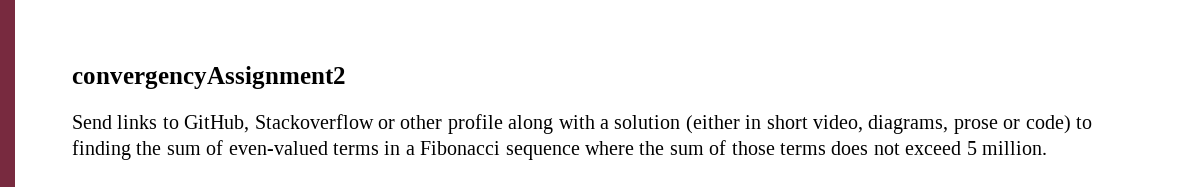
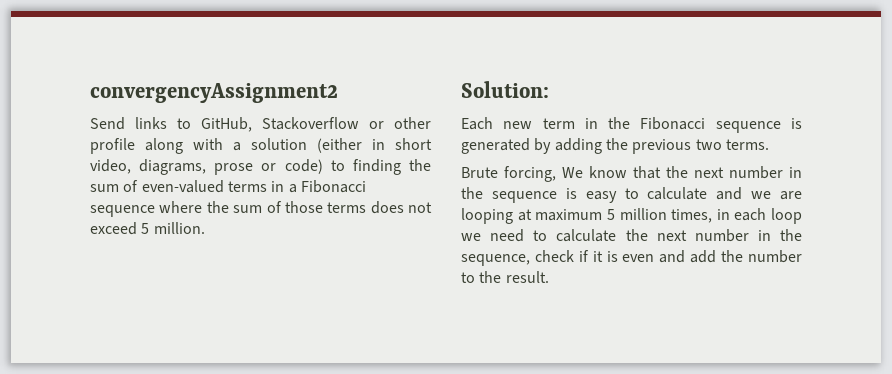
(1047, 148) none -> [461,81,549,98] [461,117,802,133] [461,138,769,154] [461,166,802,182] [461,187,802,203] [461,208,802,224] [461,229,802,242] [461,250,802,266] [461,271,549,283] // Solution: // Each new term in the Fibonacci sequence is generated by adding the previous two terms. // Brute forcing, We know that the next number in the sequence is easy to calculate and we are looping at maximum 5 million times, in each loop we need to calculate the next number in the sequence, check if it is even and add the number to the result.

